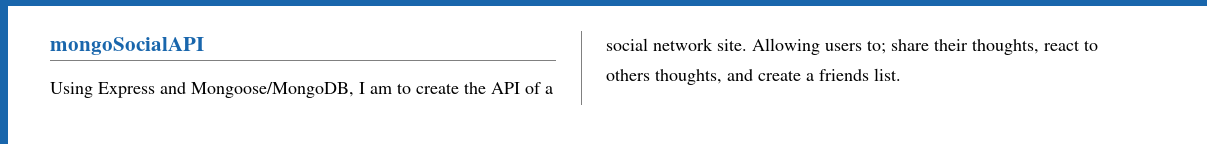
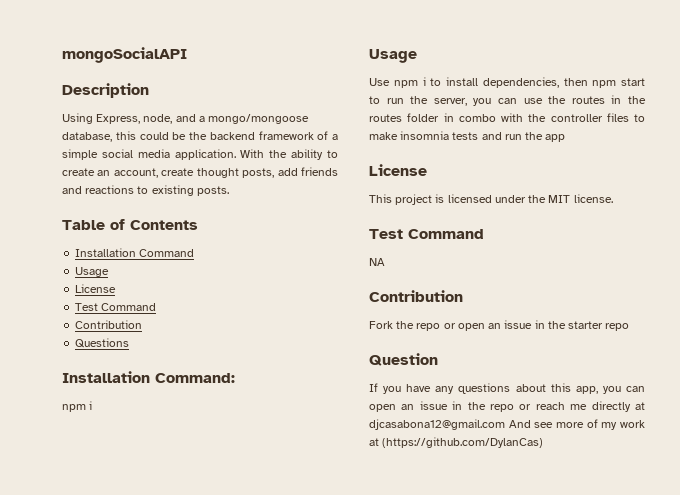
(204, 46) none -> [62,83,149,98] // Description
[98,82,553,98] [606,38,1098,55] [606,68,901,85] Express and Mongoose/MongoDB, I am to create the API of a social network site. Allowing users to; share their thoughts, react to others thoughts, and create a friends list. -> [96,114,310,124] [62,131,338,142] [62,149,338,160] [62,167,338,178] [62,185,229,196] [62,219,198,230] [75,248,195,257] [75,267,110,277] [75,284,117,293] [75,303,157,311] [75,320,143,329] [75,338,130,348] [62,371,235,383] [62,401,93,412] [369,49,417,63] [369,77,645,88] [369,95,646,106] [369,113,645,122] [369,131,566,142] [369,164,427,176] [369,194,613,205] [369,229,484,239] [369,258,385,266] [369,290,463,302] [369,320,630,331] [369,353,438,366] [369,383,645,394] [369,401,645,412] [369,419,645,430] [369,437,544,448] Express, node, and a mongo/mongoose database, this could be the backend framework of a simple social media application. With the ability to create an account, create thought posts, add friends and reactions to existing posts. // Table of Contents // Installation Command // Usage // License // Test Command // Contribution // Questions // Installation Command: // npm i // Usage // Use npm i to install dependencies, then npm start to run the server, you can use the routes in the routes folder in combo with the controller files to make insomnia tests and run the app // License // This project is licensed under the MIT license. // Test Command // NA // Contribution // Fork the repo or open an issue in the starter repo // Question // If you have any questions about this app, you can open an issue in the repo or reach me directly at djcasabona12@gmail.com And see more of my work at (https://github.com/DylanCas)

